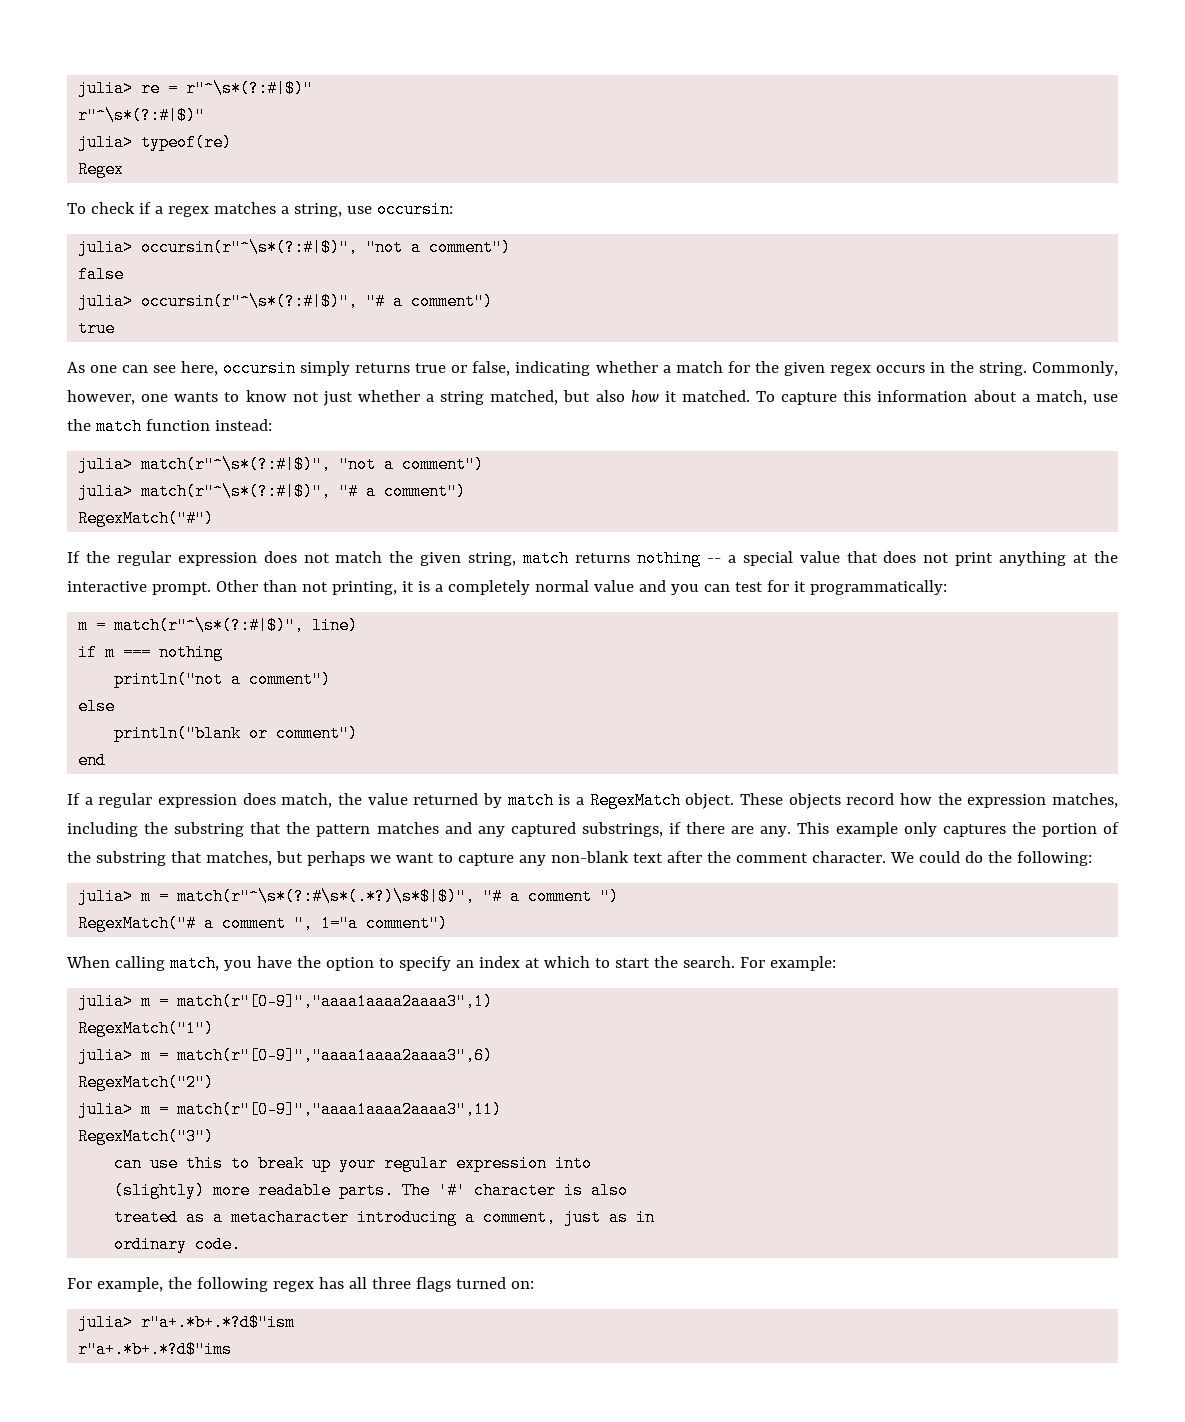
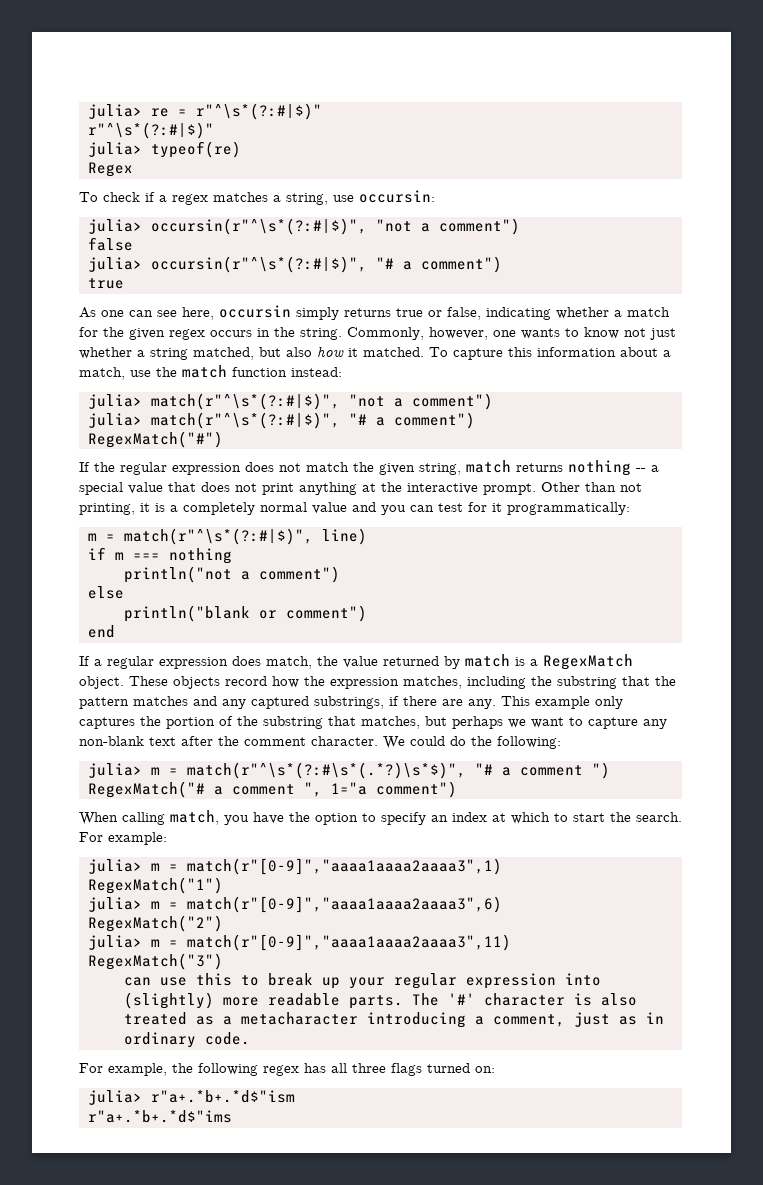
[177,888,476,905] match(r"^\s*(?:#\s*(.*?)\s*$|$)", -> [187,762,466,779] match(r"^\s*(?:#\s*(.*?)\s*$)",
[141,1314,296,1331] [78,1341,233,1358] r"a+.*b+.*?d$"ism // r"a+.*b+.*?d$"ims -> [151,1090,295,1103] [88,1110,232,1123] r"a+.*b+.*d$"ism // r"a+.*b+.*d$"ims

